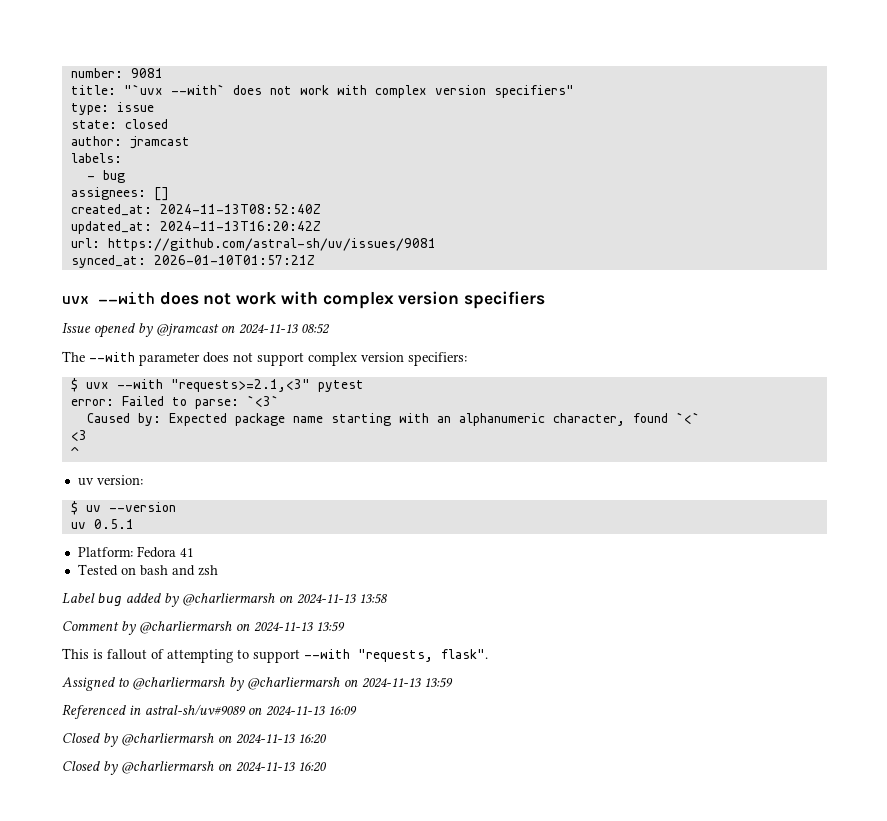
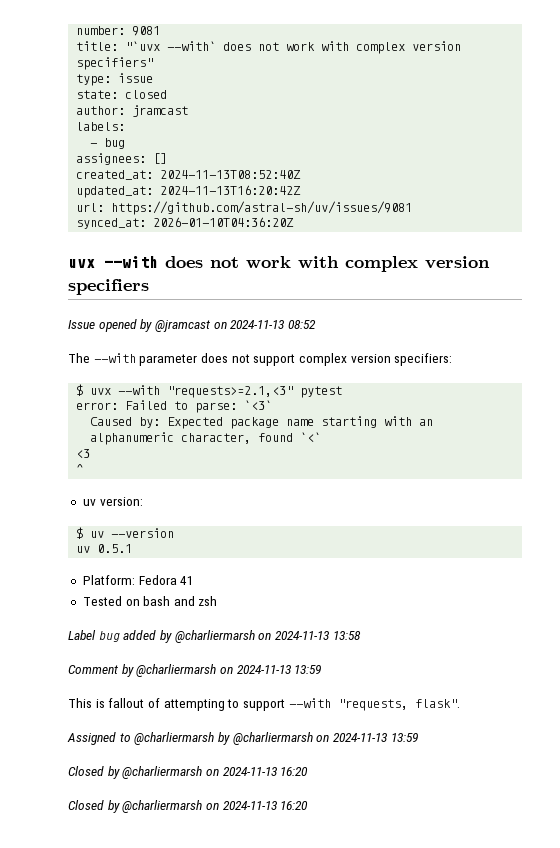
[153,255,315,265] 2026-01-10T01:57:21Z -> [153,217,295,227] 2026-01-10T04:36:20Z
[62,704,357,719] // Referenced in astral-sh/uv#9089 on 2024-11-13 16:09 -> (418, 737) none

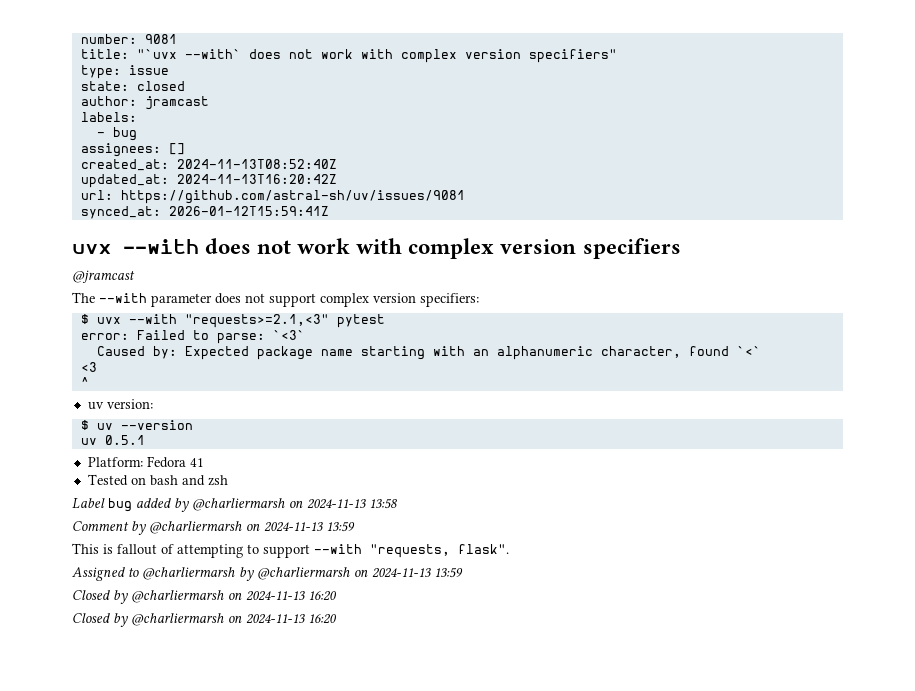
[153,217,295,227] 2026-01-10T04:36:20Z -> [168,206,329,216] 2026-01-12T15:59:41Z
[68,319,316,332] Issue opened by @jramcast on 2024-11-13 08:52 -> [72,270,135,283] @jramcast

